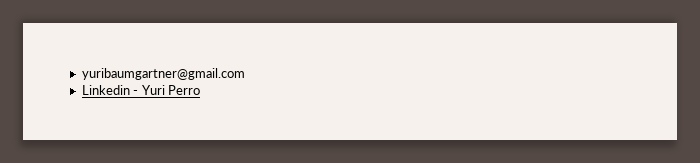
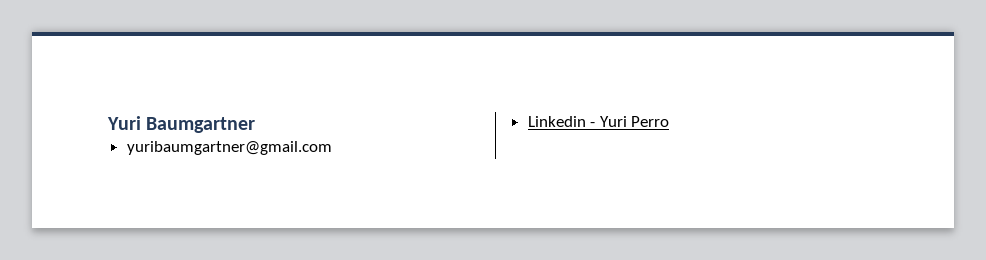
(81, 74) none -> [107,116,256,133] Yuri Baumgartner //

